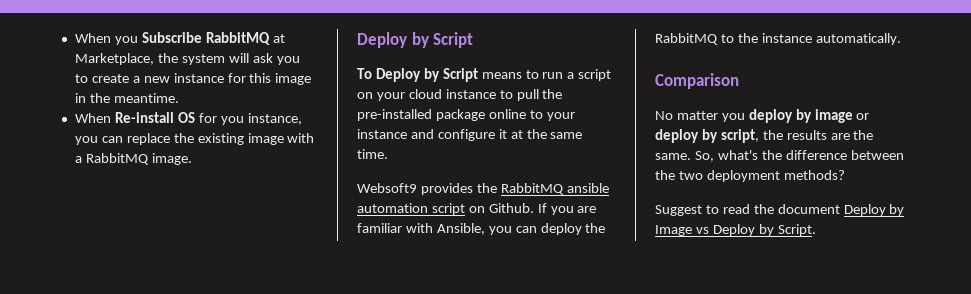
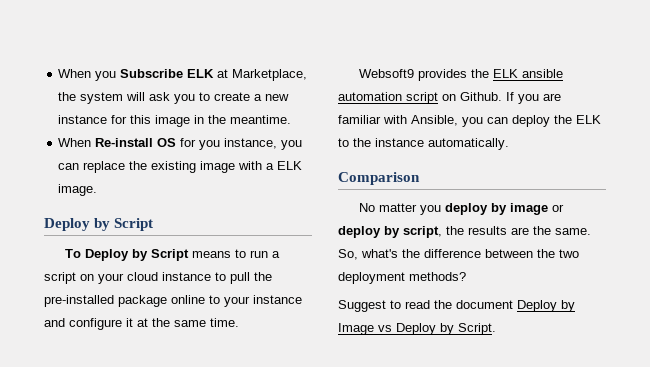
[205,32,270,45] RabbitMQ -> [187,69,215,78] ELK
[85,153,149,165] RabbitMQ -> [277,161,303,170] ELK
[500,183,564,195] RabbitMQ -> [493,69,519,78] ELK
[655,33,718,45] RabbitMQ -> [576,115,601,124] ELK

